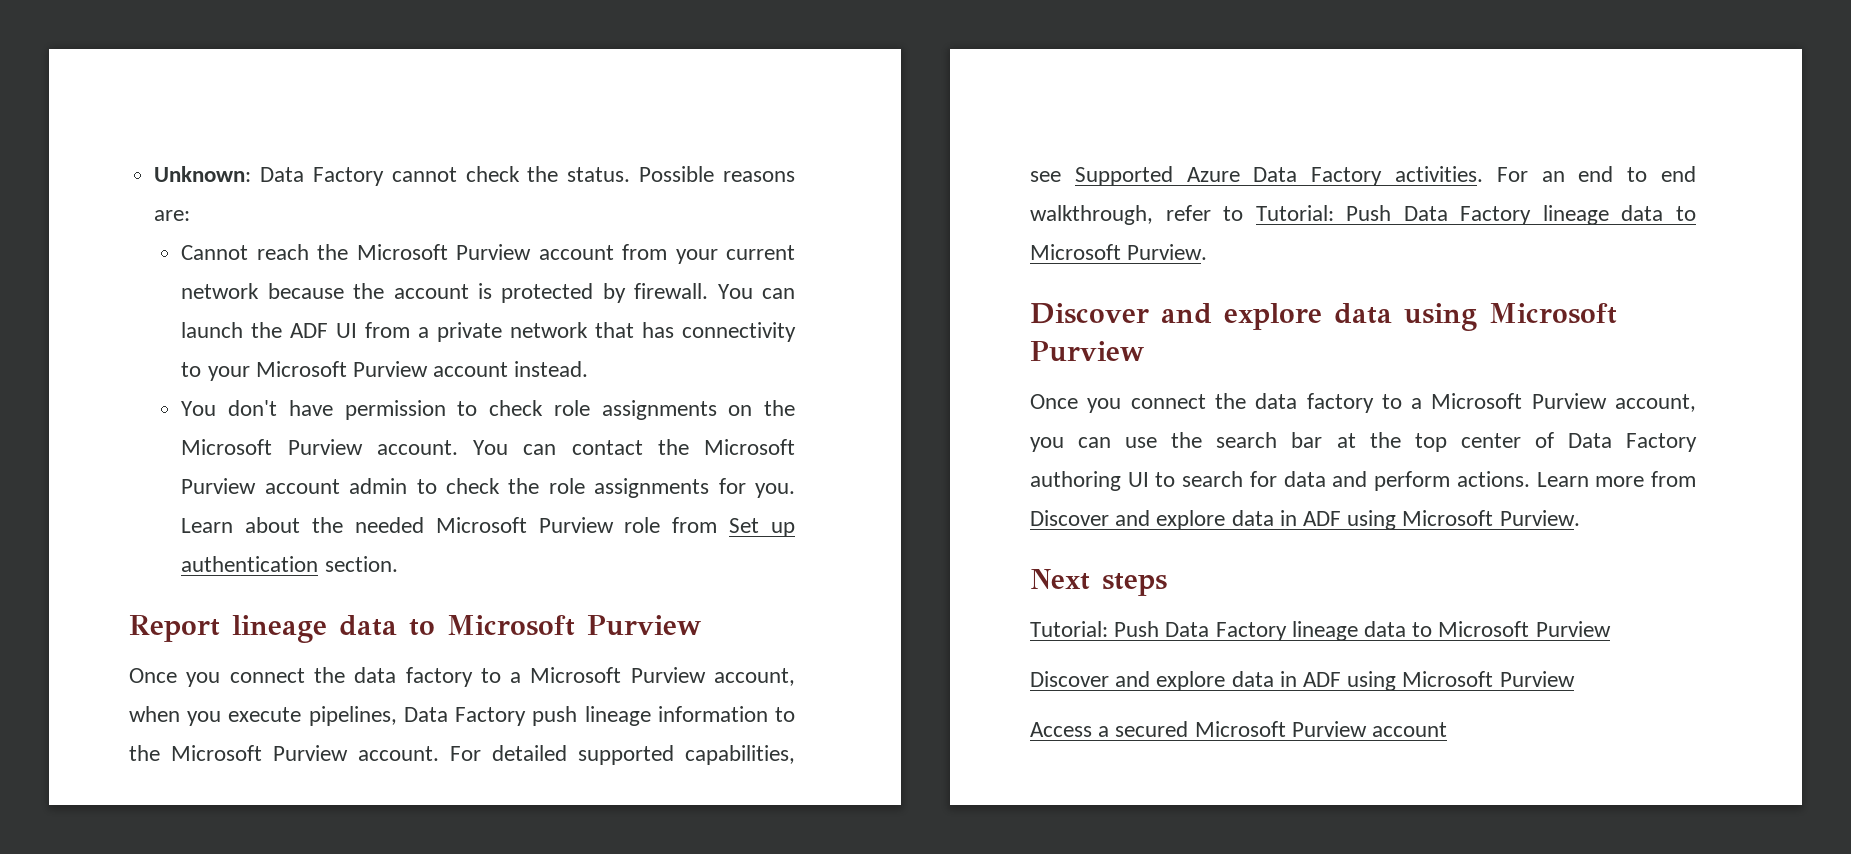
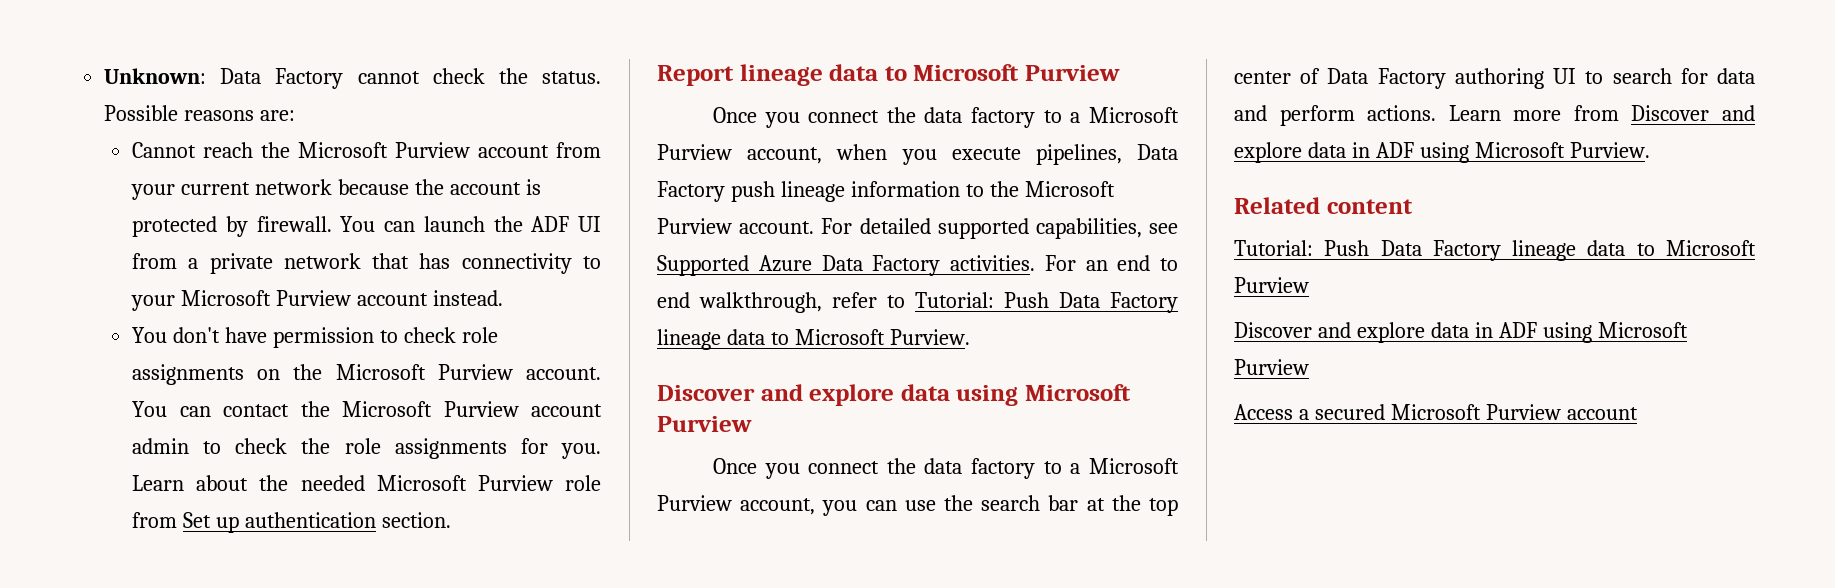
[1030,569,1167,596] Next steps -> [1234,197,1413,214] Related content

